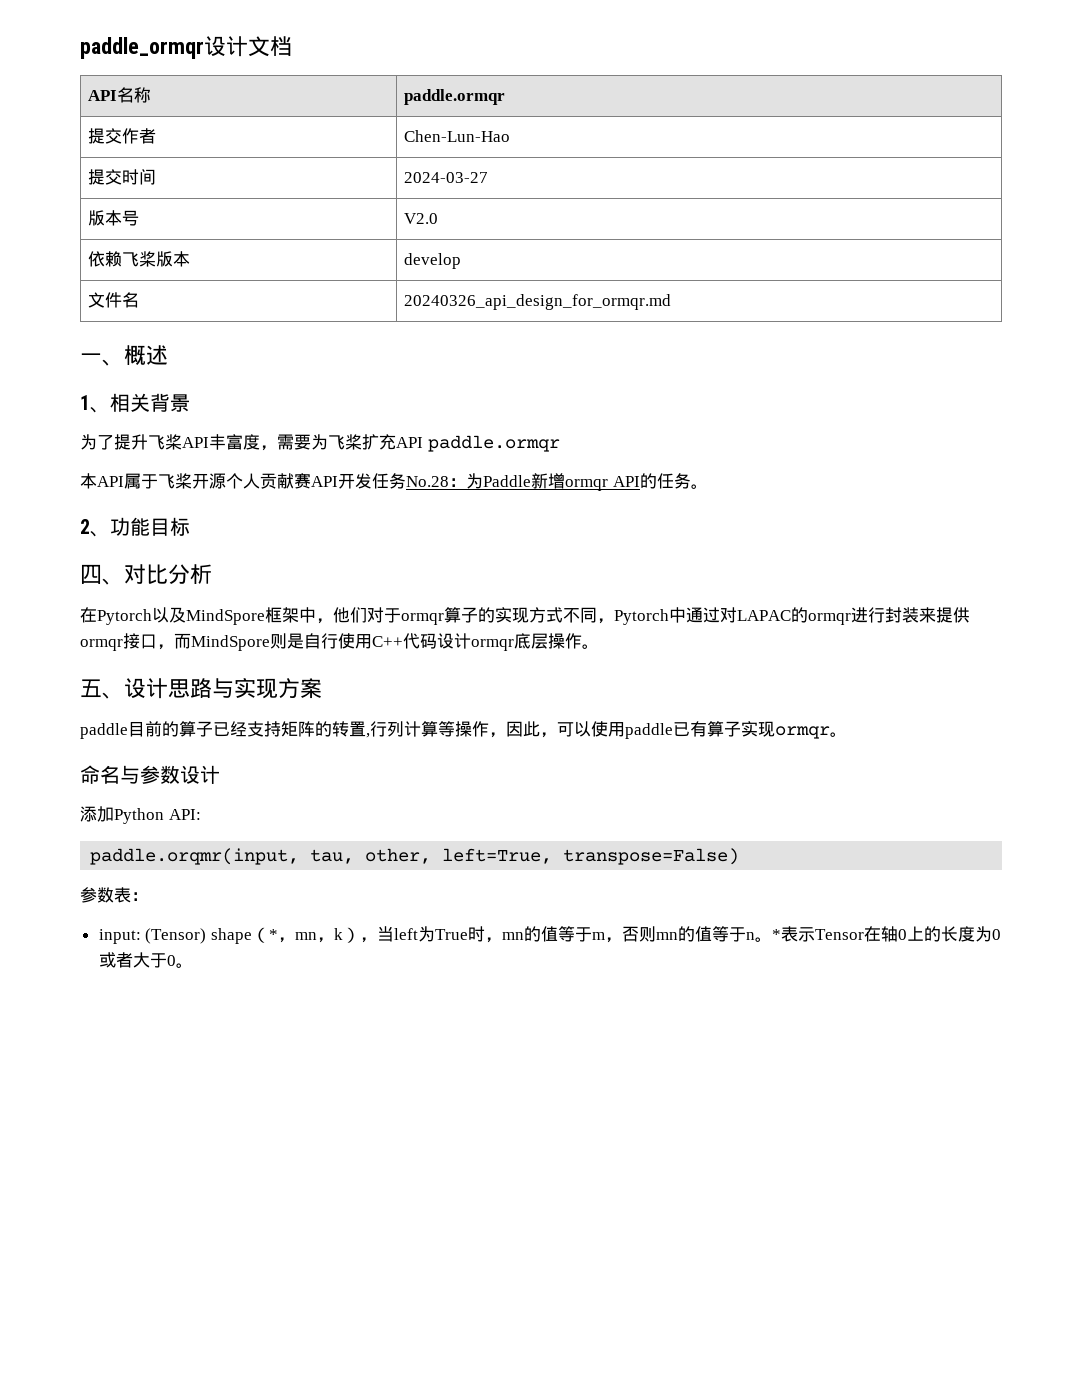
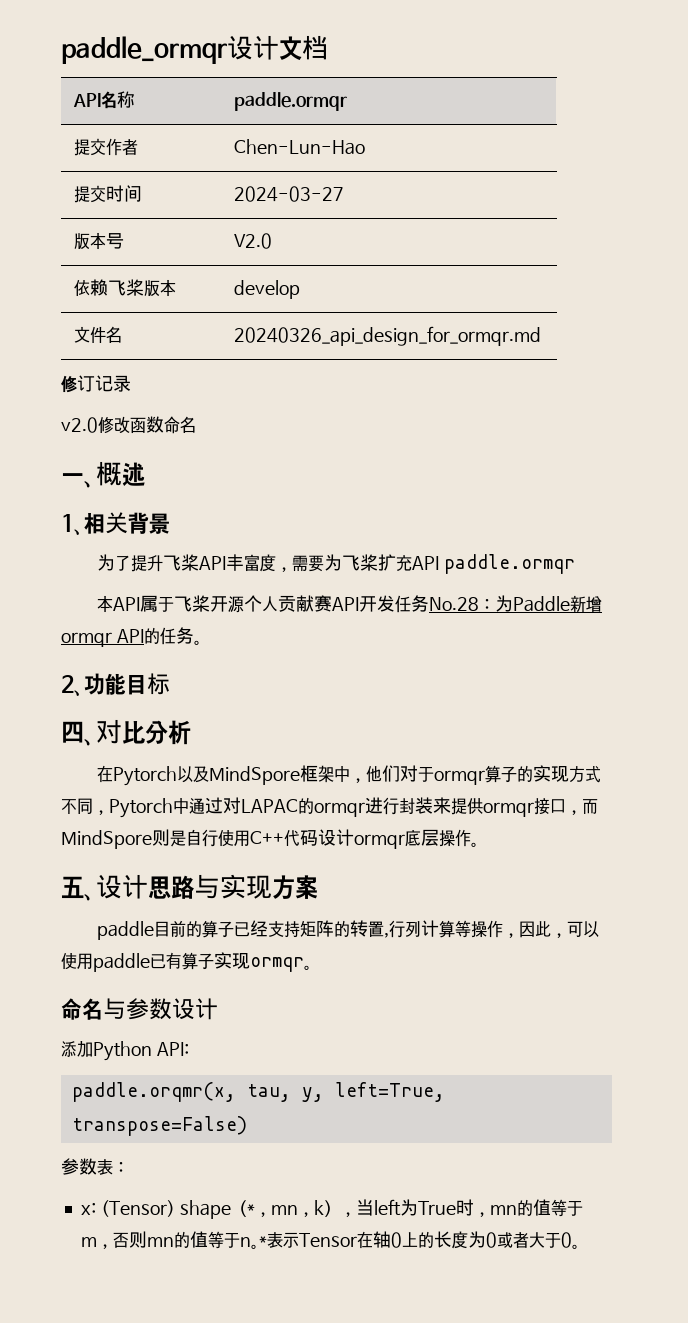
(671, 302) none -> [61,375,131,393] [61,416,196,434] // 修订记录 // v2.0修改函数命名
[90,848,432,865] paddle.orqmr(input, tau, other, -> [71,1082,324,1102] paddle.orqmr(x, tau, y,
[98,929,141,944] input: -> [80,1202,96,1215] x:

